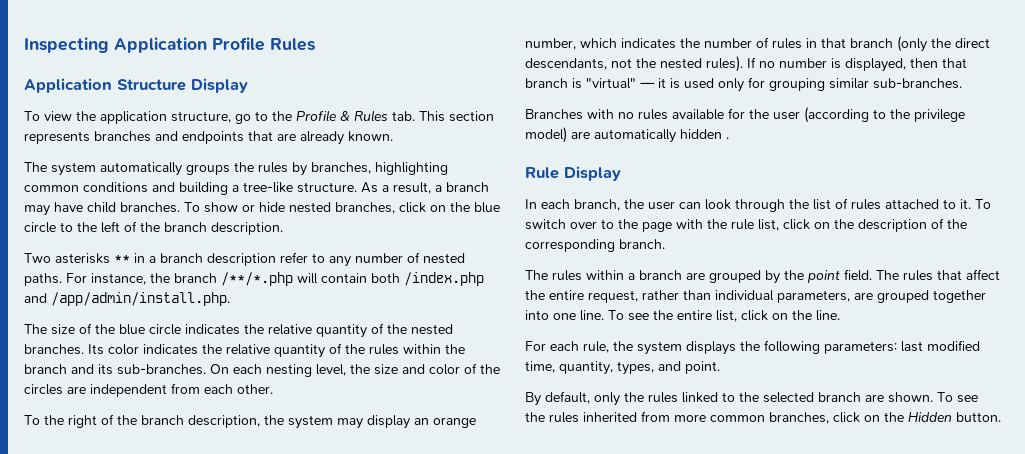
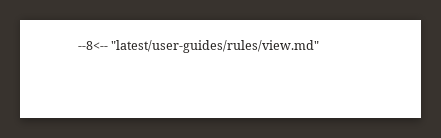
[24,37,315,53] [24,78,248,93] [24,110,494,124] [24,131,393,145] [24,162,448,176] [24,182,489,195] [24,202,500,216] [24,221,283,235] [24,252,465,267] [24,272,484,286] [24,292,230,306] [24,323,453,338] [24,343,465,358] [24,363,500,377] [24,383,273,397] [24,414,476,429] [525,36,990,52] [525,56,967,72] [525,77,962,92] [525,107,965,123] [525,127,729,143] [525,166,621,181] [525,198,991,212] [525,218,967,232] [525,239,665,252] [525,269,1000,284] [525,290,986,303] [525,310,840,322] [525,340,980,355] [525,361,720,375] [525,391,978,406] [525,411,1001,424] Inspecting Application Profile Rules // Application Structure Display // To view the application structure, go to the Profile & Rules tab. This section represents branches and endpoints that are already known. // The system automatically groups the rules by branches, highlighting common conditions and building a tree-like structure. As a result, a branch may have child branches. To show or hide nested branches, click on the blue circle to the left of the branch description. // Two asterisks ** in a branch description refer to any number of nested paths. For instance, the branch /**/*.php will contain both /index.php and /app/admin/install.php. // The size of the blue circle indicates the relative quantity of the nested branches. Its color indicates the relative quantity of the rules within the branch and its sub-branches. On each nesting level, the size and color of the circles are independent from each other. // To the right of the branch description, the system may display an orange number, which indicates the number of rules in that branch (only the direct descendants, not the nested rules). If no number is displayed, then that branch is "virtual" — it is used only for grouping similar sub-branches. // Branches with no rules available for the user (according to the privilege model) are automatically hidden . // Rule Display // In each branch, the user can look through the list of rules attached to it. To switch over to the page with the rule list, click on the description of the corresponding branch. // The rules within a branch are grouped by the point field. The rules that affect the entire request, rather than individual parameters, are grouped together into one line. To see the entire list, click on the line. // For each rule, the system displays the following parameters: last modified time, quantity, types, and point. // By default, only the rules linked to the selected branch are shown. To see the rules inherited from more common branches, click on the Hidden button. -> [78,40,320,53] --8<-- "latest/user-guides/rules/view.md"

